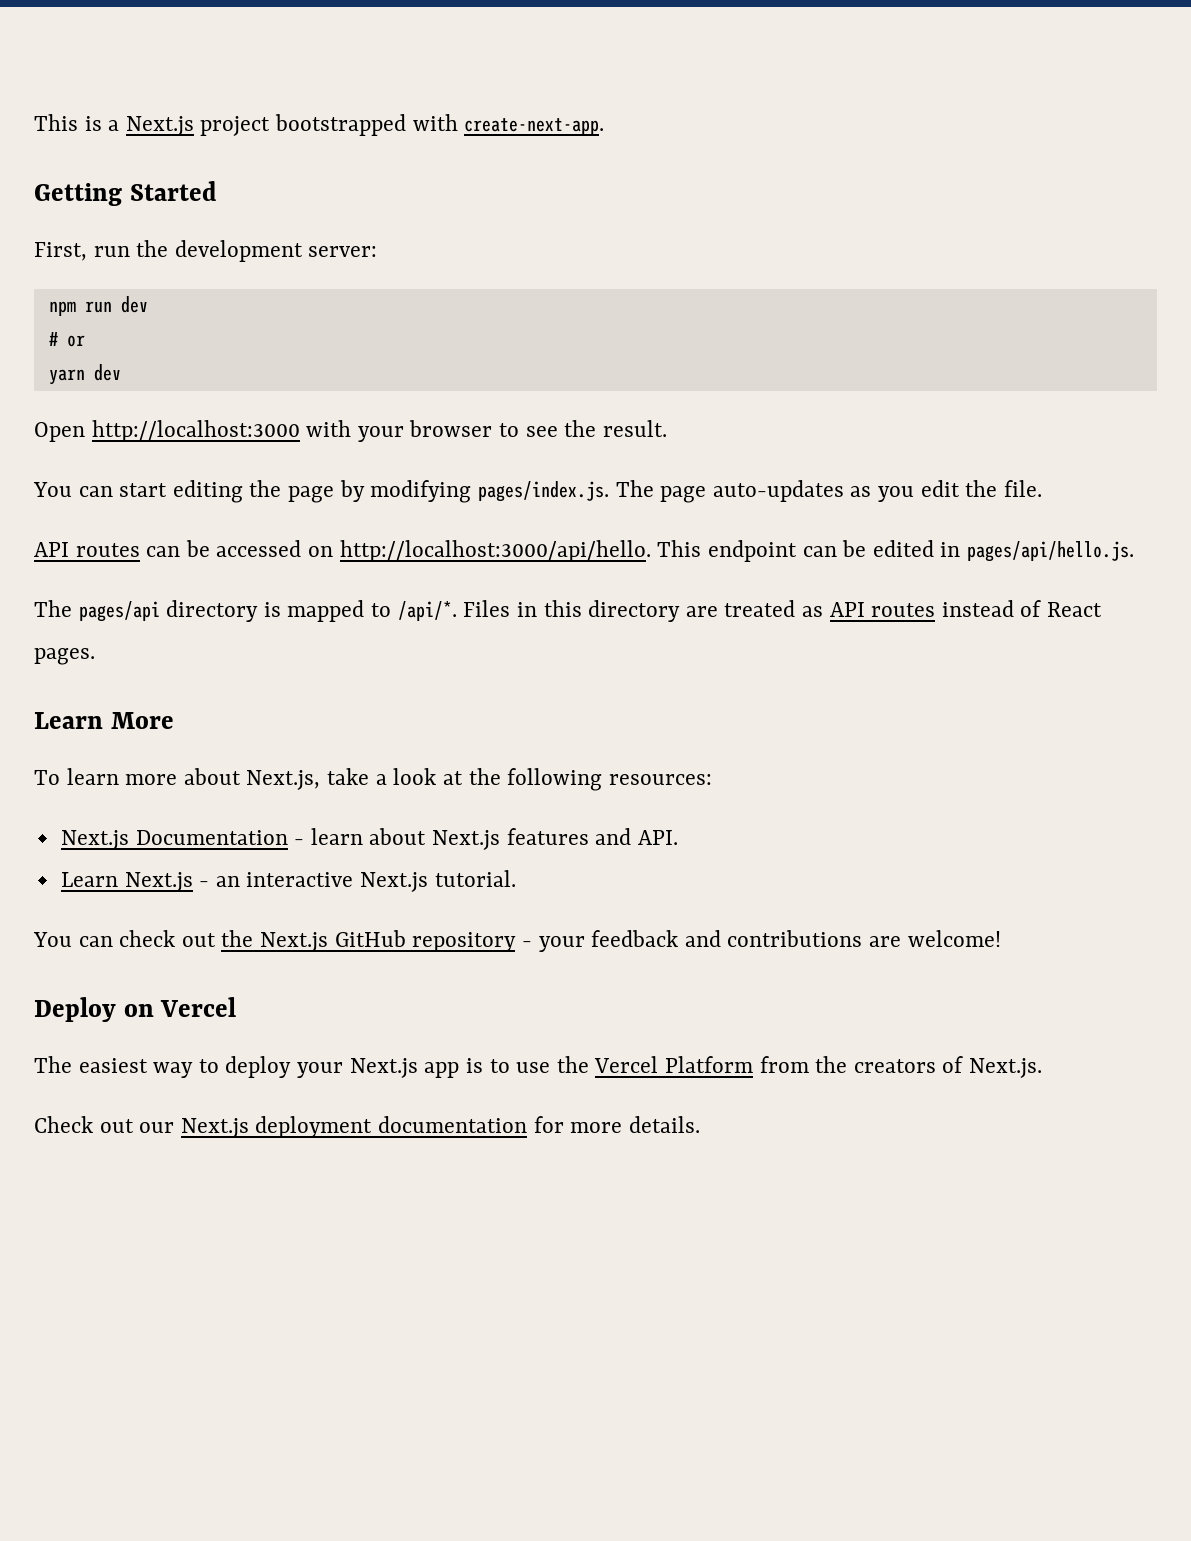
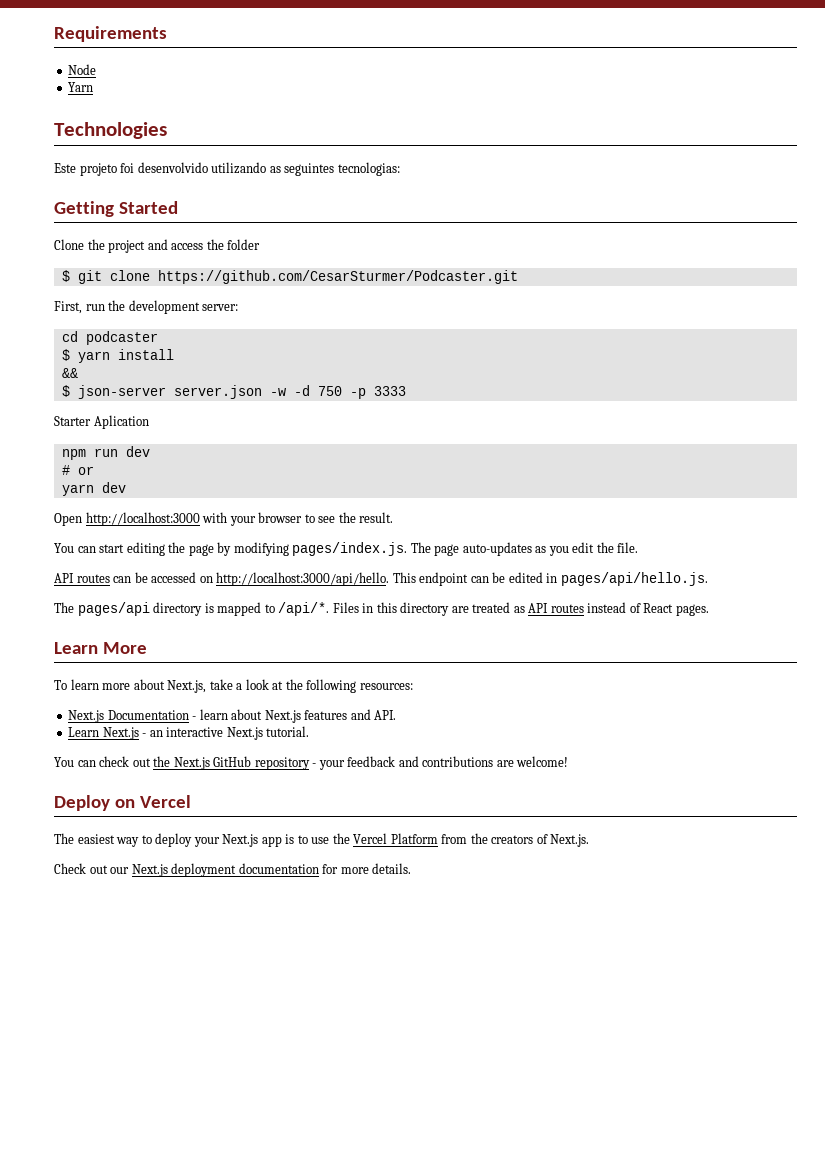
[34,114,605,136] [34,181,217,206] This is a Next.js project bootstrapped with create-next-app. // Getting Started -> [54,26,167,42] [68,64,97,75] [68,82,94,92] [54,122,167,139] [54,162,400,176] [54,201,178,217] [54,239,261,253] [61,270,518,284] Requirements // Node // Yarn // Technologies // Este projeto foi desenvolvido utilizando as seguintes tecnologias: // Getting Started // Clone the project and access the folder // $ git clone https://github.com/CesarSturmer/Podcaster.git
(378, 251) none -> [61,331,158,345] [61,349,174,363] [61,368,78,378] [61,385,406,399] [54,415,149,429] // cd podcaster // $ yarn install // && // $ json-server server.json -w -d 750 -p 3333 // Starter Aplication

